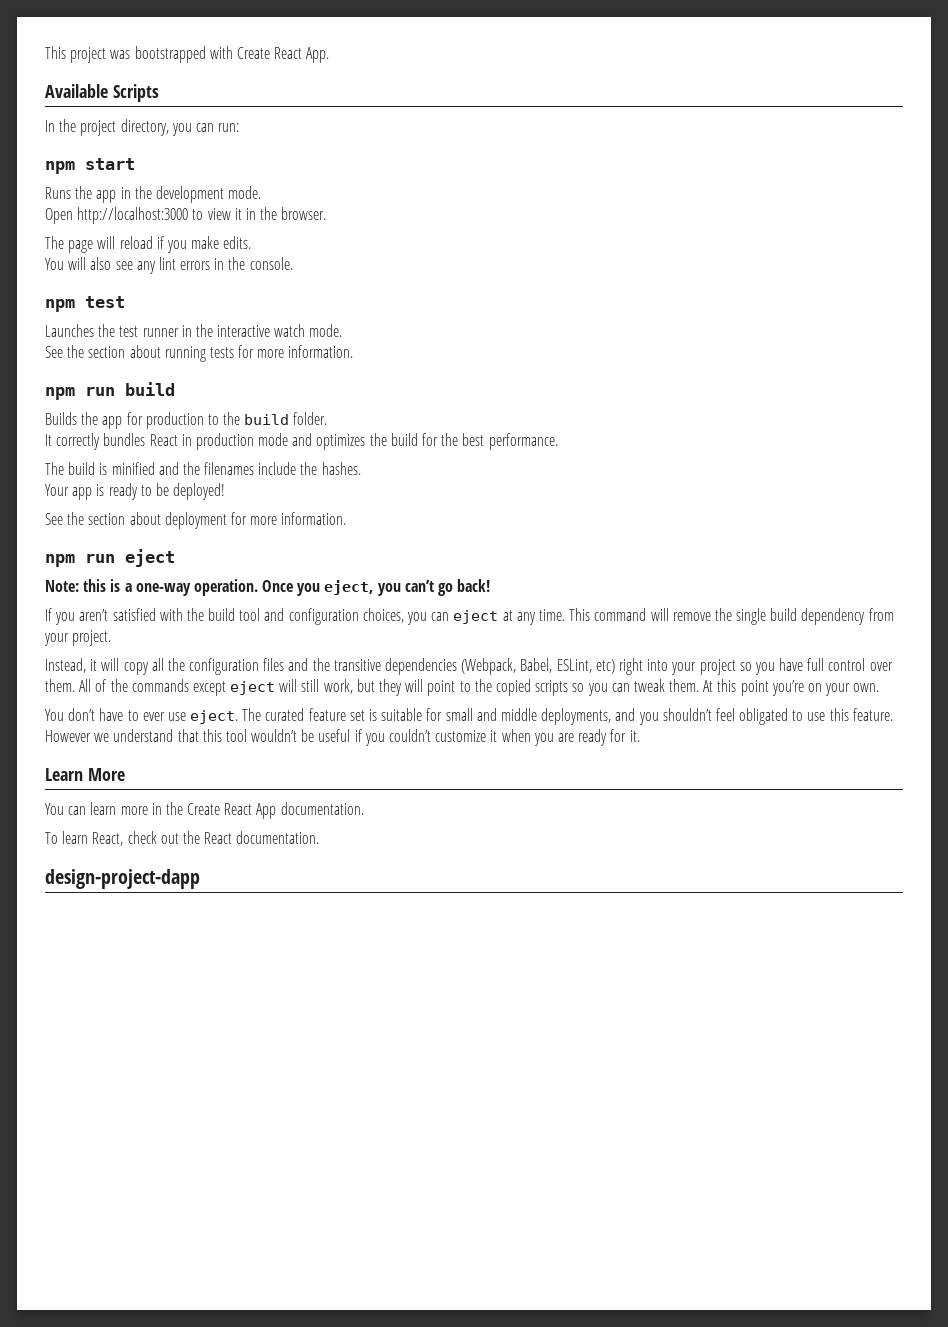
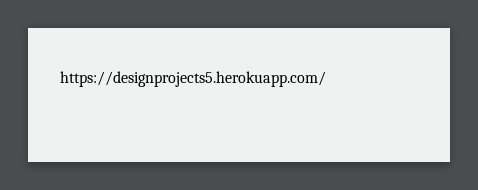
[45,46,330,63] [45,84,159,102] [45,119,240,136] [45,158,135,174] [45,186,262,203] [45,207,327,224] [45,236,252,253] [45,257,293,274] [45,296,125,312] [45,324,343,337] [45,345,354,362] [45,382,175,400] [45,412,328,429] [45,433,558,450] [45,462,361,475] [45,483,226,500] [45,512,347,529] [45,549,175,567] [45,579,491,596] [45,608,894,625] [44,630,112,646] [45,658,893,675] [45,679,880,696] [45,708,893,725] [45,729,640,746] [45,768,125,781] [45,802,364,819] [45,831,320,846] [45,869,200,889] This project was bootstrapped with Create React App. // Available Scripts // In the project directory, you can run: // npm start // Runs the app in the development mode. // Open http://localhost:3000 to view it in the browser. // The page will reload if you make edits. // You will also see any lint errors in the console. // npm test // Launches the test runner in the interactive watch mode. // See the section about running tests for more information. // npm run build // Builds the app for production to the build folder. // It correctly bundles React in production mode and optimizes the build for the best performance. // The build is minified and the filenames include the hashes. // Your app is ready to be deployed! // See the section about deployment for more information. // npm run eject // Note: this is a one-way operation. Once you eject, you can’t go back! // If you aren’t satisfied with the build tool and configuration choices, you can eject at any time. This command will remove the single build dependency from your project. // Instead, it will copy all the configuration files and the transitive dependencies (Webpack, Babel, ESLint, etc) right into your project so you have full control over them. All of the commands except eject will still work, but they will point to the copied scripts so you can tweak them. At this point you’re on your own. // You don’t have to ever use eject. The curated feature set is suitable for small and middle deployments, and you shouldn’t feel obligated to use this feature. However we understand that this tool wouldn’t be useful if you couldn’t customize it when you are ready for it. // Learn More // You can learn more in the Create React App documentation. // To learn React, check out the React documentation. // design-project-dapp -> [60,71,326,87] https://designprojects5.herokuapp.com/

